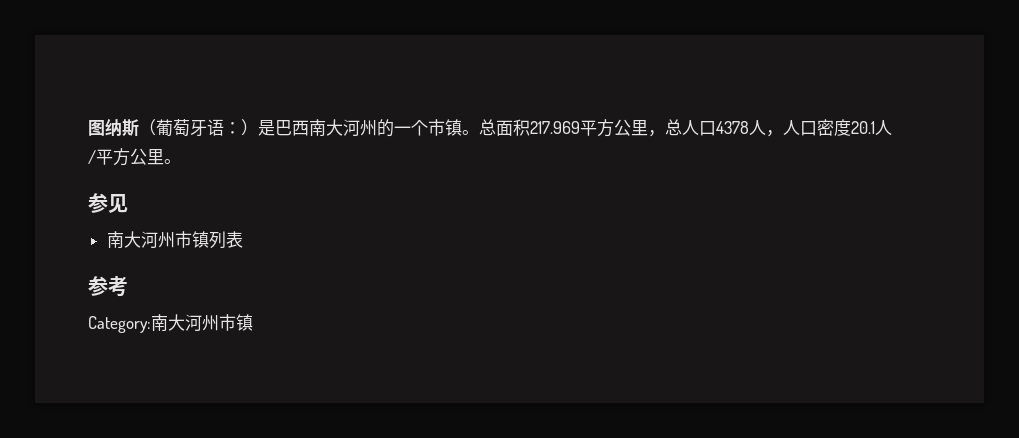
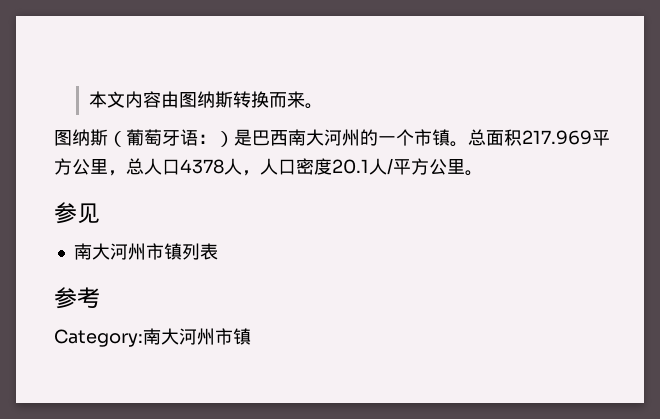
(88, 128) none -> [88,91,323,109] 本文内容由图纳斯转换而来。 //

